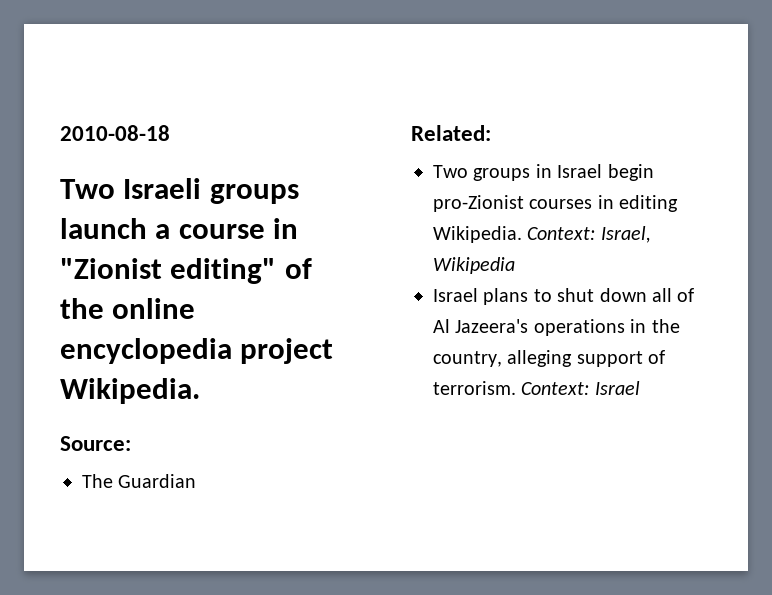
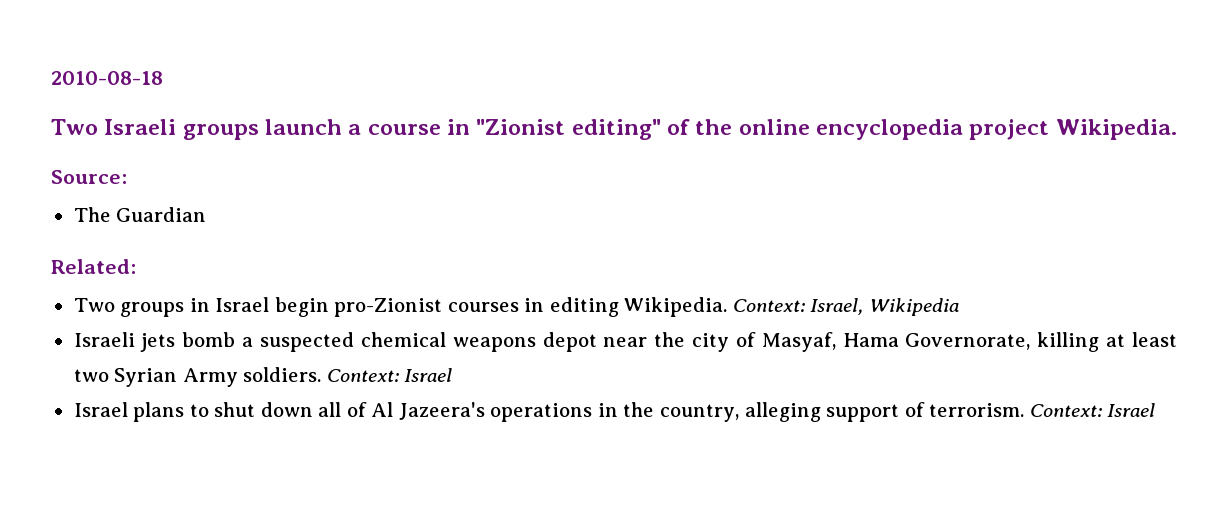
(515, 265) none -> [73,332,1177,352] [73,367,453,387] // Israeli jets bomb a suspected chemical weapons depot near the city of Masyaf, Hama Governorate, killing at least two Syrian Army soldiers. Context: Israel

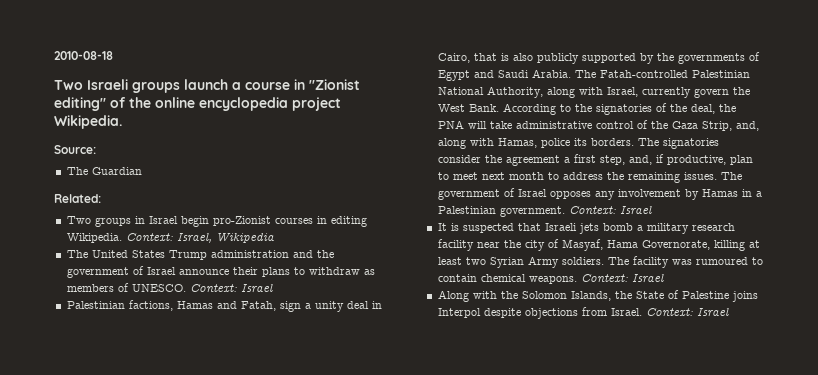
[73,332,597,352] Israeli jets bomb a suspected chemical weapons depot -> [66,250,334,260] [66,266,375,278] [66,283,273,293] [66,300,382,312] [437,52,760,64] [437,69,750,81] [437,86,750,98] [437,103,736,115] [437,120,759,131] [437,138,719,149] [437,154,753,166] [437,172,742,183] [437,188,762,200] [437,206,652,217] [437,223,735,234] [437,239,474,251] The United States Trump administration and the government of Israel announce their plans to withdraw as members of UNESCO. Context: Israel // Palestinian factions, Hamas and Fatah, sign a unity deal in Cairo, that is also publicly supported by the governments of Egypt and Saudi Arabia. The Fatah-controlled Palestinian National Authority, along with Israel, currently govern the West Bank. According to the signatories of the deal, the PNA will take administrative control of the Gaza Strip, and, along with Hamas, police its borders. The signatories consider the agreement a first step, and, if productive, plan to meet next month to address the remaining issues. The government of Israel opposes any involvement by Hamas in a Palestinian government. Context: Israel // It is suspected that Israeli jets bomb a military research facility
[326,368,453,382] [73,402,1025,422] Context: Israel // Israel plans to shut down all of Al Jazeera's operations in the country, alleging support of terrorism. -> [607,256,763,268] [437,274,664,284] [437,290,758,302] [437,307,642,319] The facility was rumoured to contain chemical weapons. Context: Israel // Along with the Solomon Islands, the State of Palestine joins Interpol despite objections from Israel.

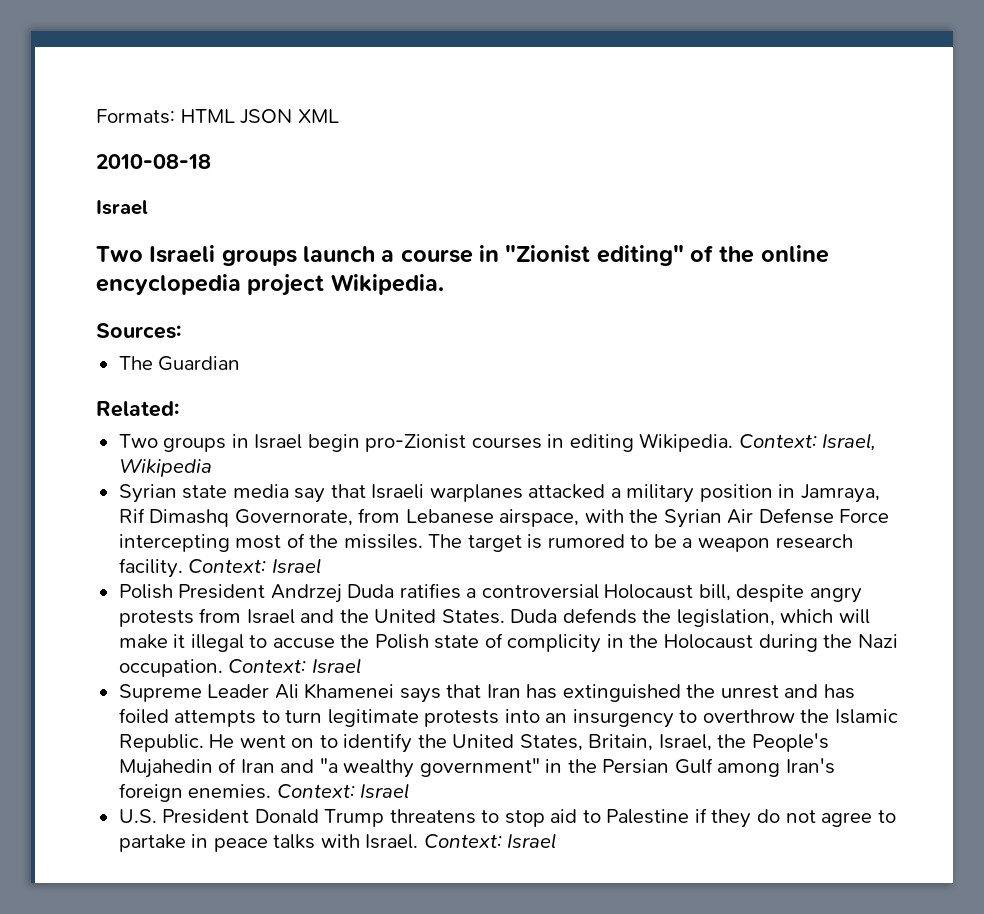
(54, 55) none -> [96,109,339,124] Formats: HTML JSON XML //
(113, 55) none -> [96,200,148,215] // Israel
[54,145,96,154] Source: -> [96,323,181,339] Sources:
[66,250,334,260] [66,266,375,278] [66,283,273,293] [66,300,382,312] [437,52,760,64] [437,69,750,81] [437,86,750,98] [437,103,736,115] [437,120,759,131] [437,138,719,149] [437,154,753,166] [437,172,742,183] [437,188,762,200] [437,206,652,217] [437,223,735,234] [437,239,760,251] [437,256,763,268] [437,274,664,284] [437,290,758,302] [437,307,607,319] The United States Trump administration and the government of Israel announce their plans to withdraw as members of UNESCO. Context: Israel // Palestinian factions, Hamas and Fatah, sign a unity deal in Cairo, that is also publicly supported by the governments of Egypt and Saudi Arabia. The Fatah-controlled Palestinian National Authority, along with Israel, currently govern the West Bank. According to the signatories of the deal, the PNA will take administrative control of the Gaza Strip, and, along with Hamas, police its borders. The signatories consider the agreement a first step, and, if productive, plan to meet next month to address the remaining issues. The government of Israel opposes any involvement by Hamas in a Palestinian government. Context: Israel // It is suspected that Israeli jets bomb a military research facility near the city of Masyaf, Hama Governorate, killing at least two Syrian Army soldiers. The facility was rumoured to contain chemical weapons. Context: Israel // Along with the Solomon Islands, the State of Palestine joins Interpol despite objections from -> [118,484,880,503] [118,508,890,528] [118,533,853,552] [118,558,321,578] [118,583,862,603] [118,608,870,627] [118,633,898,653] [118,658,361,677] [118,683,855,703] [118,708,898,728] [118,733,829,753] [118,758,835,778] [118,783,410,802] [118,808,896,828] [118,834,360,852] Syrian state media say that Israeli warplanes attacked a military position in Jamraya, Rif Dimashq Governorate, from Lebanese airspace, with the Syrian Air Defense Force intercepting most of the missiles. The target is rumored to be a weapon research facility. Context: Israel // Polish President Andrzej Duda ratifies a controversial Holocaust bill, despite angry protests from Israel and the United States. Duda defends the legislation, which will make it illegal to accuse the Polish state of complicity in the Holocaust during the Nazi occupation. Context: Israel // Supreme Leader Ali Khamenei says that Iran has extinguished the unrest and has foiled attempts to turn legitimate protests into an insurgency to overthrow the Islamic Republic. He went on to identify the United States, Britain, Israel, the People's Mujahedin of Iran and "a wealthy government" in the Persian Gulf among Iran's foreign enemies. Context: Israel // U.S. President Donald Trump threatens to stop aid to Palestine if they do not agree to partake in peace talks with

